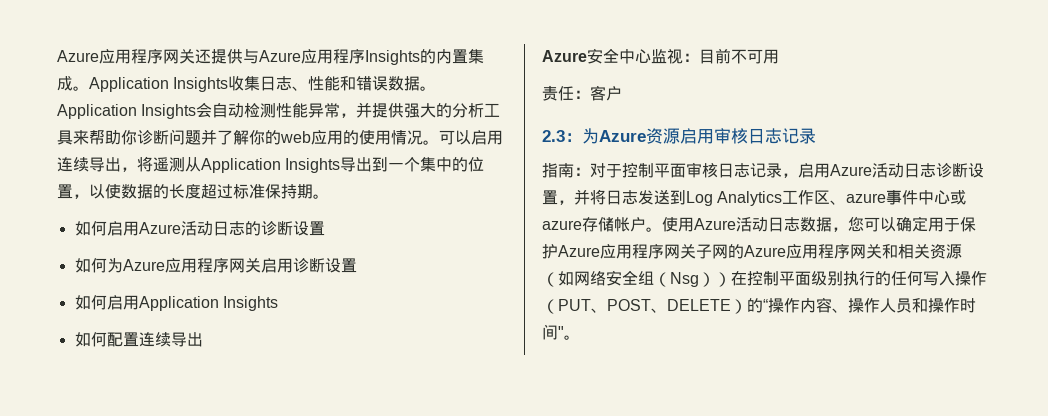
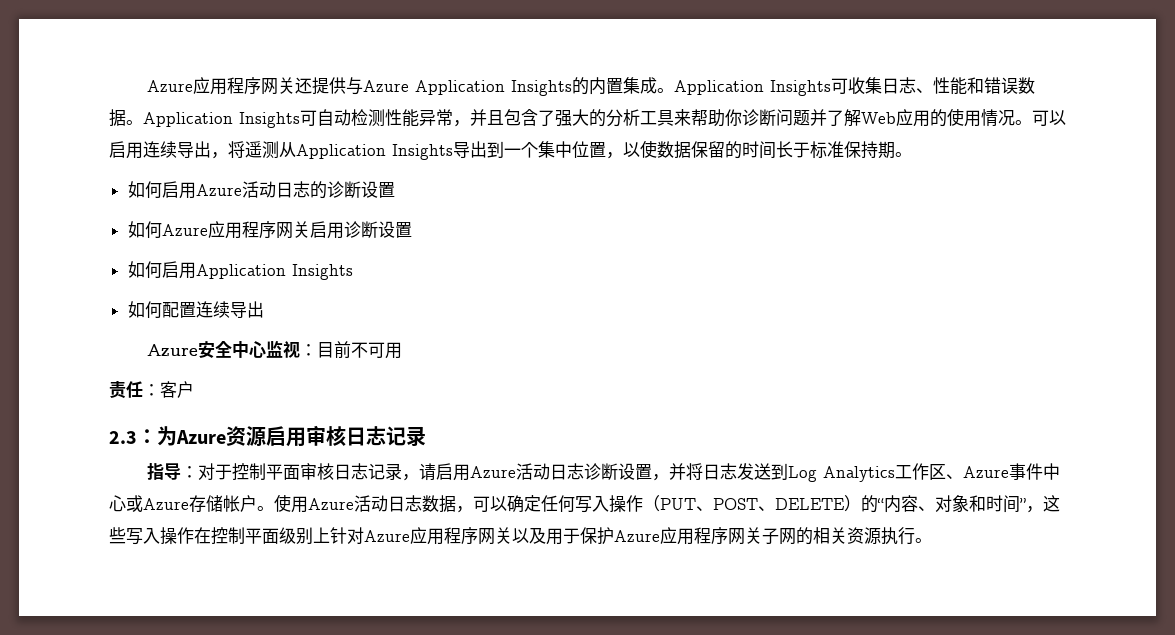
[301,49,365,64] 应用程序 -> [415,80,506,95] Application
(229, 84) none -> [831,78,849,94] 可
[196,102,213,118] 会 -> [300,110,317,126] 可
[372,103,405,118] 提供 -> [487,109,555,126] 且包含了
[249,130,311,145] 你的web -> [861,112,896,124] Web
[452,157,469,172] 的 -> (572, 149) none
[153,184,233,199] 的长度超过 -> [691,141,810,159] 保留的时间长于
[106,258,123,273] 为 -> (162, 229) none
[558,163,574,178] 南 -> [164,463,182,480] 导
(798, 175) none -> [419,463,437,481] 请
[846,193,887,203] azure -> [963,466,1010,478] Azure
[542,220,582,230] azure -> [143,498,189,510] Azure
[848,216,864,232] 您 -> (473, 509) none
[928,217,976,232] [542,244,962,259] [542,270,891,287] 用于保护Azure应用程序网关子网的Azure应用程序网关和相关资源（如网络安全组（Nsg））在控制平面级别执行的 -> (541, 503) none
[768,297,976,313] [542,324,564,340] 操作内容、操作人员和操作时间" -> [884,495,1060,513] [109,527,915,545] 内容、对象和时间”，这些写入操作在控制平面级别上针对Azure应用程序网关以及用于保护Azure应用程序网关子网的相关资源执行

